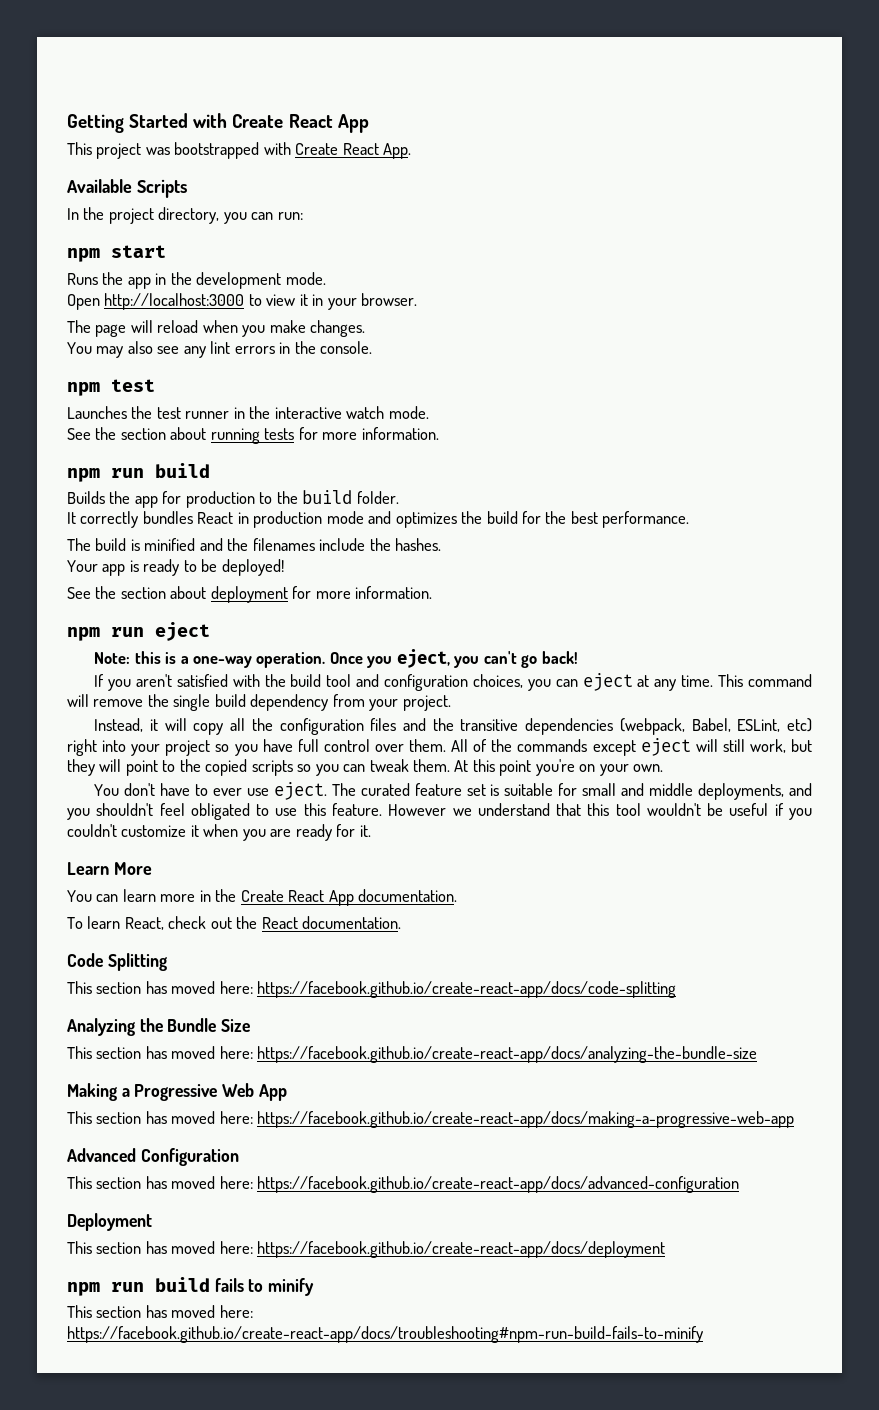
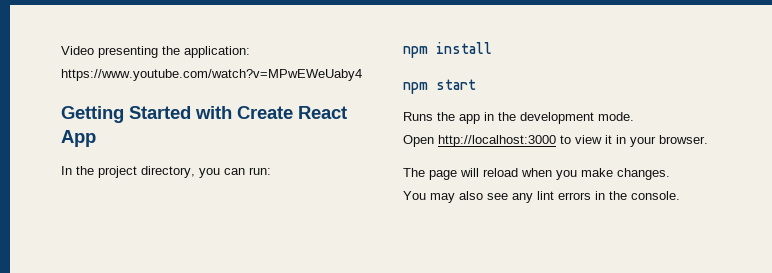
(67, 123) none -> [61,46,250,58] [61,69,362,81] Video presenting the application: https://www.youtube.com/watch?v=MPwEWeUaby4 //
[67,142,412,159] [67,179,187,198] // This project was bootstrapped with Create React App. // Available Scripts -> (96, 138) none
(303, 216) none -> [403,42,492,58] // npm install
[67,379,155,396] [67,406,429,419] [67,427,439,444] [67,463,210,482] [67,490,399,508] [67,511,690,528] [67,538,442,551] [67,559,284,576] [67,586,433,603] [67,622,210,641] [94,649,578,668] [94,673,812,691] [67,694,451,711] [94,718,812,735] [67,738,813,756] [67,759,664,776] [94,782,813,800] [67,803,813,820] [67,824,371,841] [67,862,152,875] [67,889,458,906] [67,916,402,930] [67,953,167,971] [67,981,677,998] [67,1018,251,1036] [67,1046,758,1063] [67,1083,287,1101] [67,1111,795,1128] [67,1148,239,1166] [67,1176,740,1193] [67,1213,152,1231] [67,1241,666,1258] [67,1277,315,1296] [67,1305,253,1318] [67,1326,703,1343] // npm test // Launches the test runner in the interactive watch mode. // See the section about running tests for more information. // npm run build // Builds the app for production to the build folder. // It correctly bundles React in production mode and optimizes the build for the best performance. // The build is minified and the filenames include the hashes. // Your app is ready to be deployed! // See the section about deployment for more information. // npm run eject // Note: this is a one-way operation. Once you eject, you can't go back! // If you aren't satisfied with the build tool and configuration choices, you can eject at any time. This command will remove the single build dependency from your project. // Instead, it will copy all the configuration files and the transitive dependencies (webpack, Babel, ESLint, etc) right into your project so you have full control over them. All of the commands except eject will still work, but they will point to the copied scripts so you can tweak them. At this point you're on your own. // You don't have to ever use eject. The curated feature set is suitable for small and middle deployments, and you shouldn't feel obligated to use this feature. However we understand that this tool wouldn't be useful if you couldn't customize it when you are ready for it. // Learn More // You can learn more in the Create React App documentation. // To learn React, check out the React documentation. // Code Splitting // This section has moved here: https://facebook.github.io/create-react-app/docs/code-splitting // Analyzing the Bundle Size // This section has moved here: https://facebook.github.io/create-react-app/docs/analyzing-the-bundle-size // Making a Progressive Web App // This section has moved here: https://facebook.github.io/create-react-app/docs/making-a-progressive-web-app // Advanced Configuration // This section has moved here: https://facebook.github.io/create-react-app/docs/advanced-configuration // Deployment // This section has moved here: https://facebook.github.io/create-react-app/docs/deployment // npm run build fails to minify // This section has moved here: https://facebook.github.io/create-react-app/docs/troubleshooting#npm-run-build-fails-to-minify -> (680, 195) none

